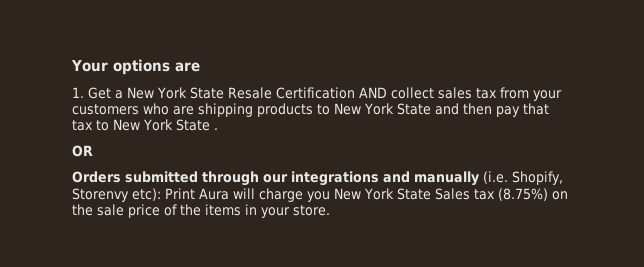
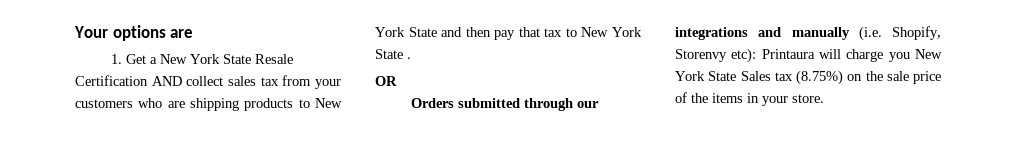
[165,188,229,200] Print Aura -> [761,49,815,59] Printaura

